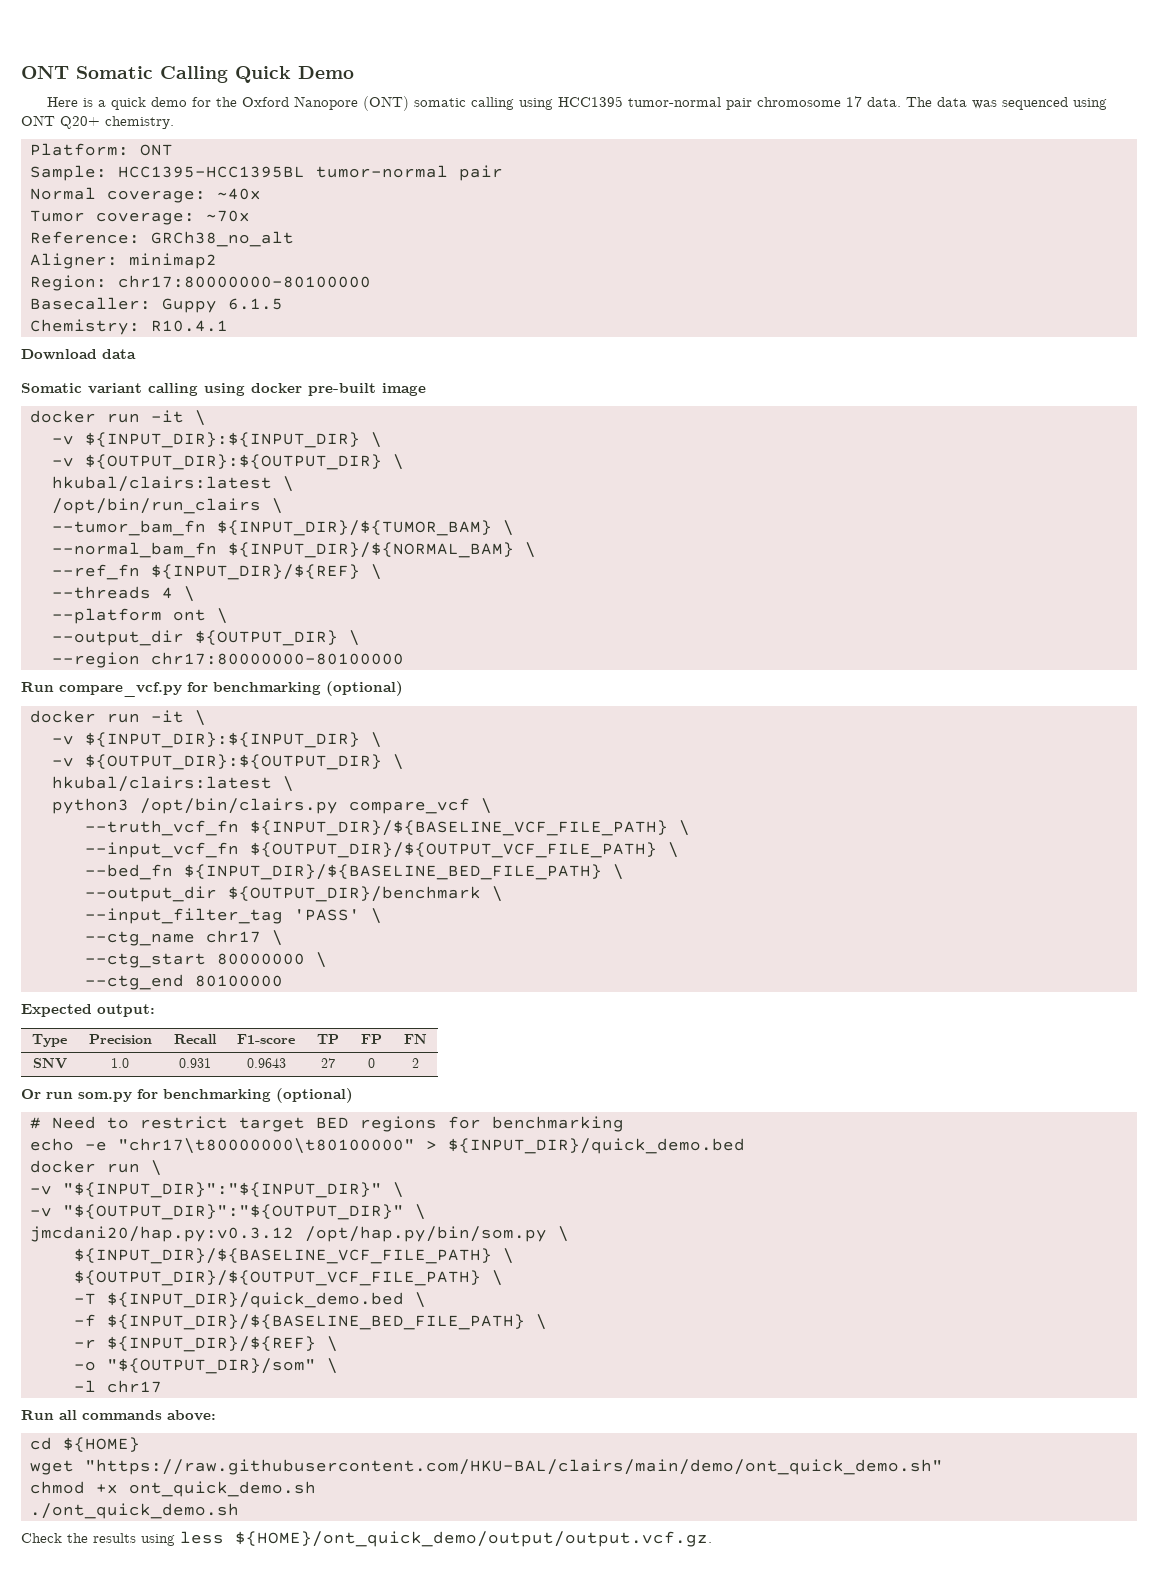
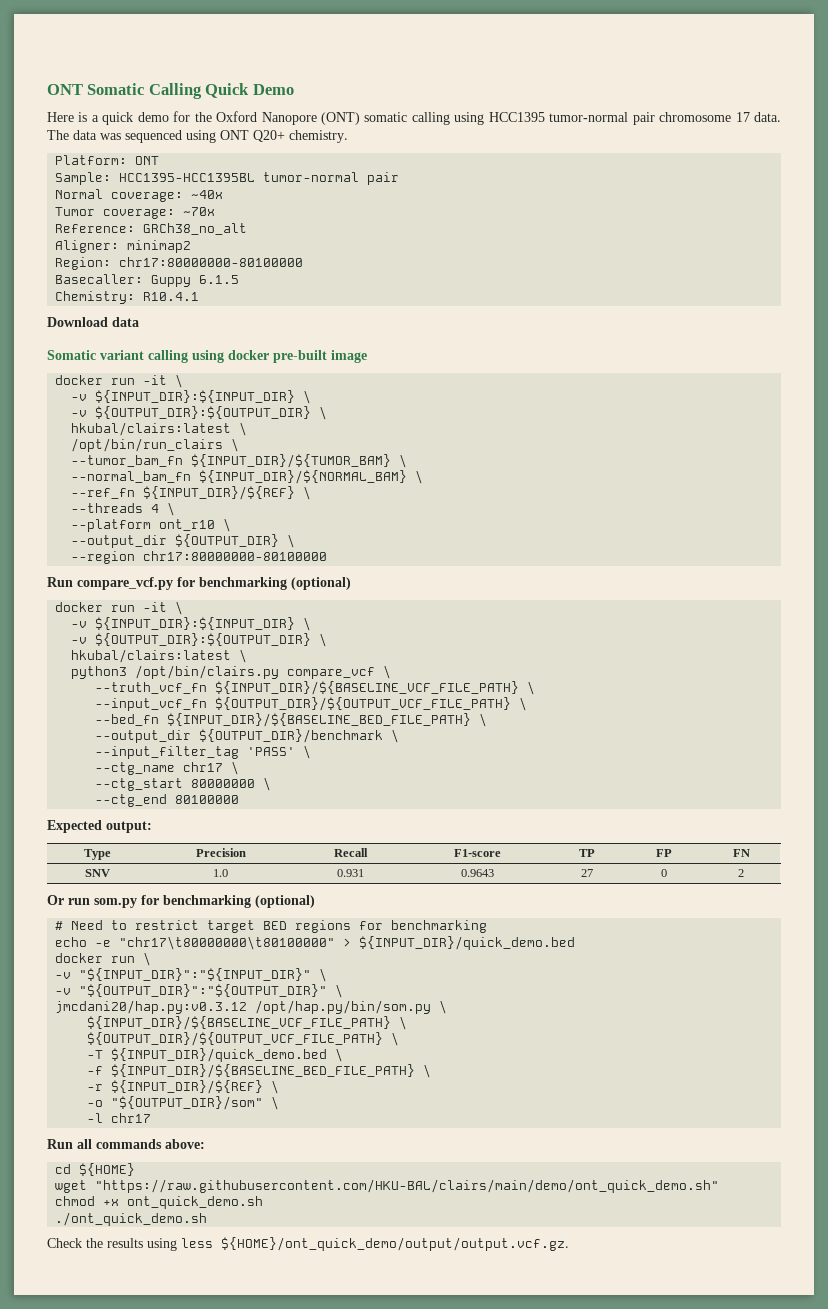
[173,609,206,621] ont -> [159,519,216,531] ont_r10

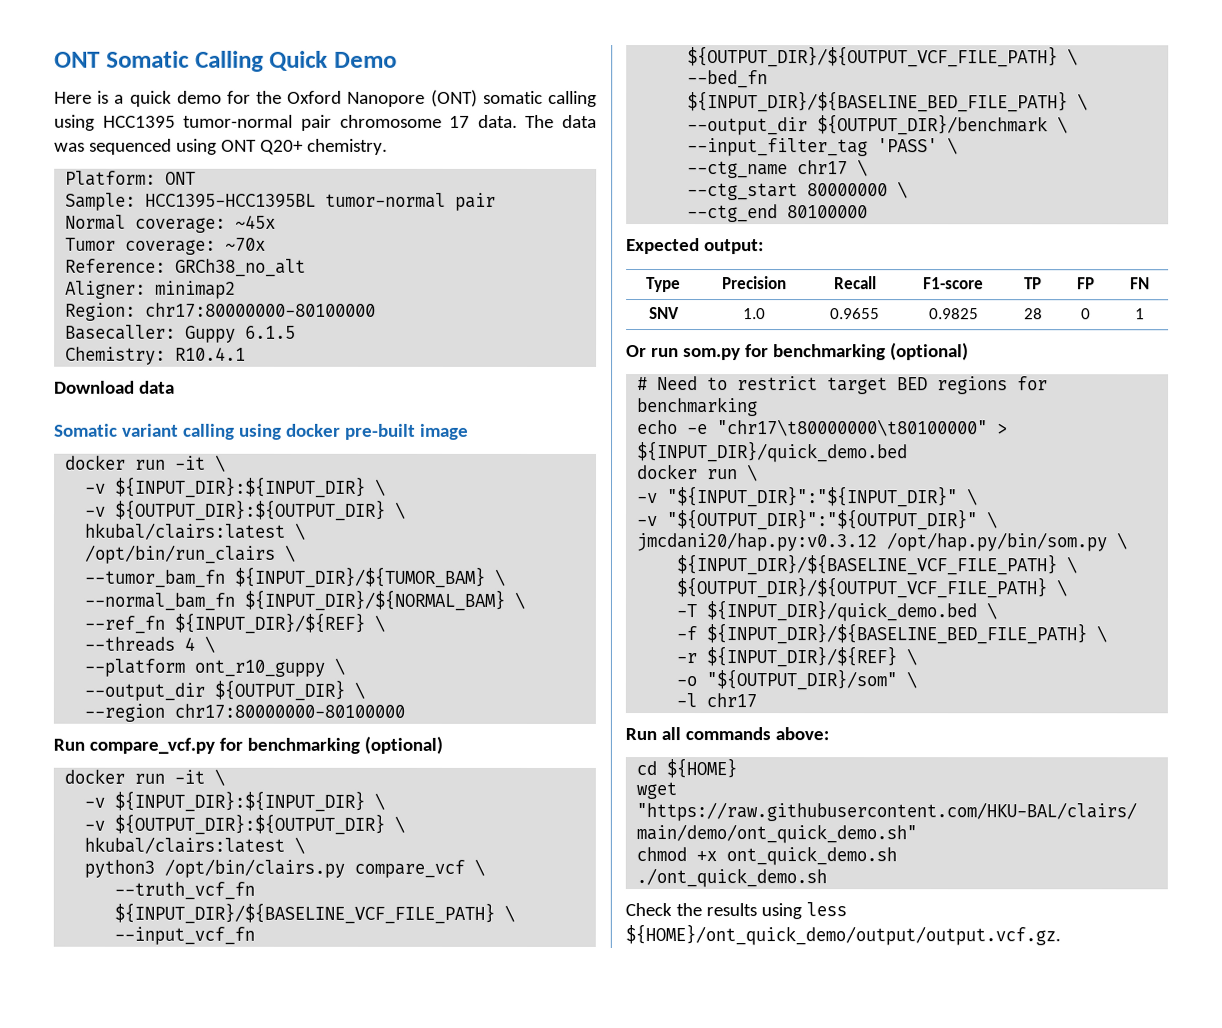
[191,190,224,199] ~40x -> [235,214,277,229] ~45x
[159,519,216,531] ont_r10 -> [194,659,326,677] ont_r10_guppy
[337,869,364,877] [461,869,494,877] [581,869,593,877] 0.931 | 0.9643 | 27 -> [830,308,880,320] [928,308,979,320] [1023,308,1043,320] 0.9655 | 0.9825 | 28
[738,869,744,877] 2 -> [1135,308,1145,320] 1

